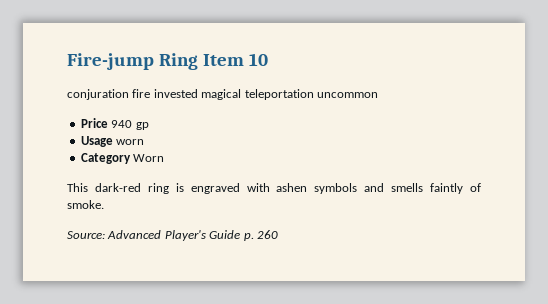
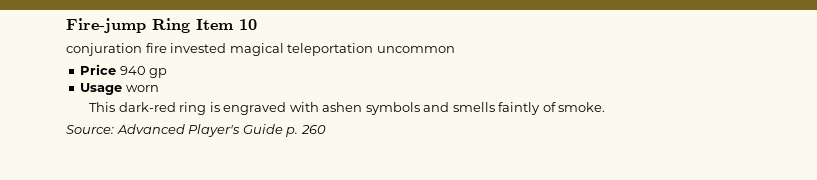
[80,153,165,164] // Category Worn -> (159, 88) none

